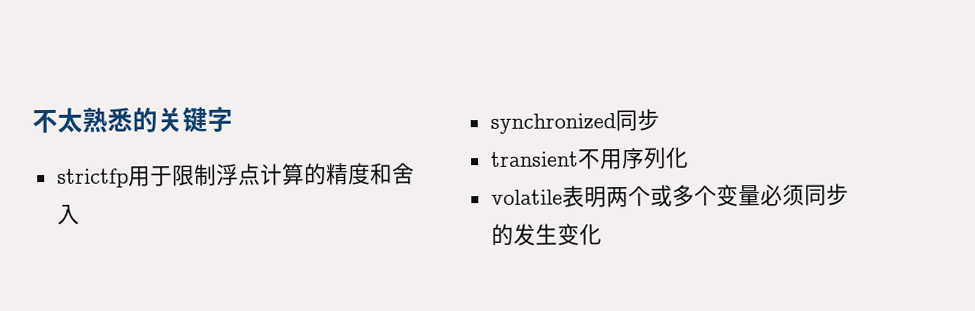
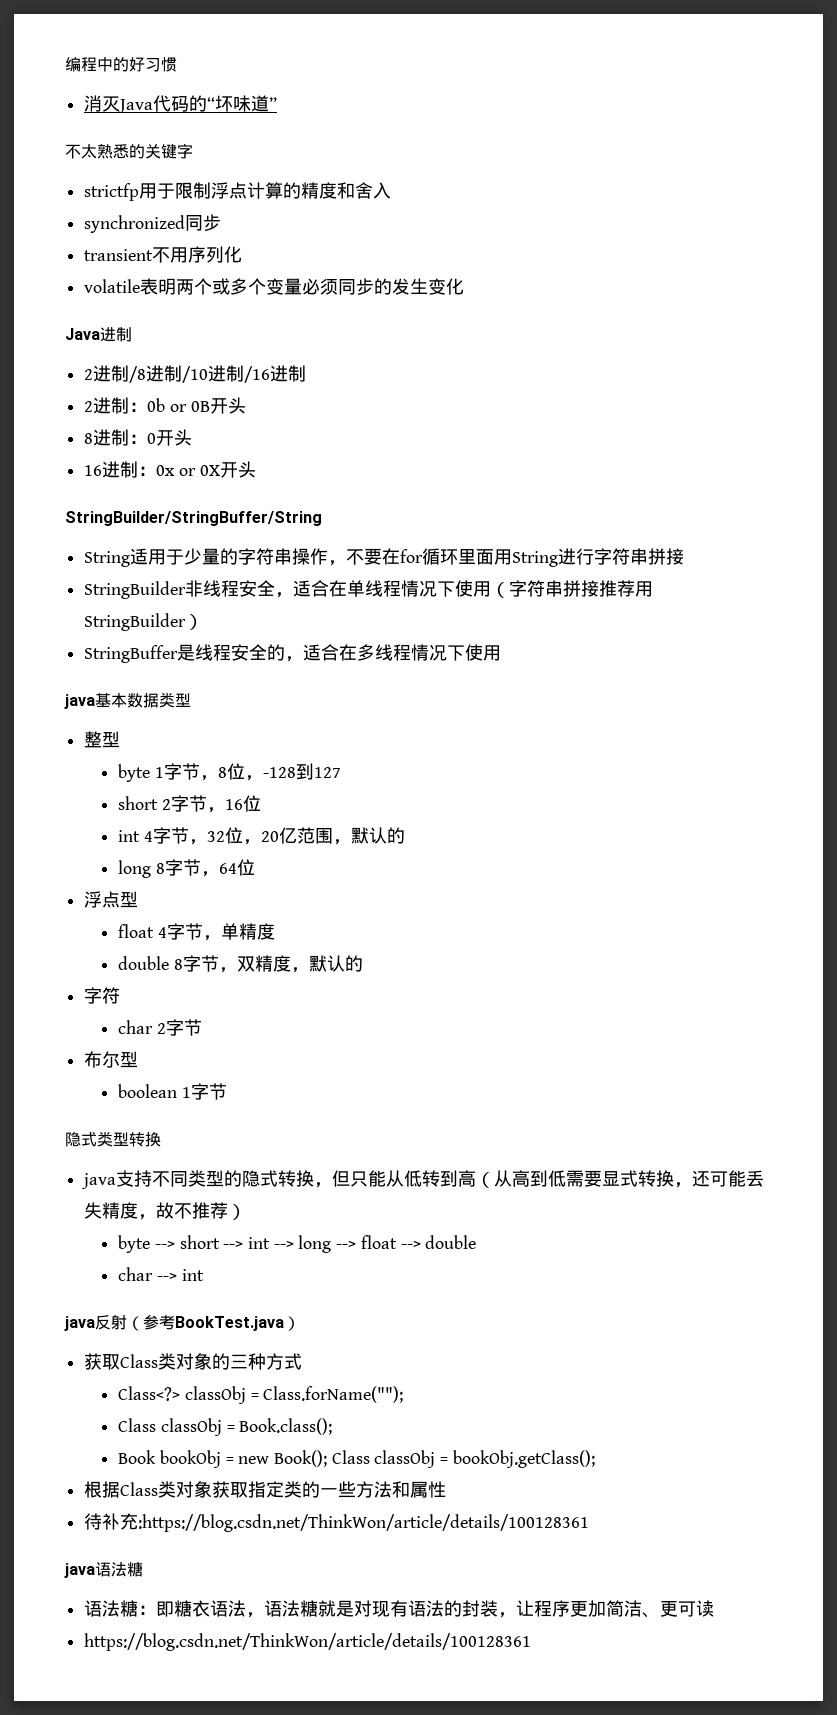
(32, 121) none -> [65,57,177,72] [84,95,278,113] 编程中的好习惯 // 消灭Java代码的“坏味道” //
(602, 234) none -> [65,327,132,342] [84,365,307,383] [84,397,246,414] [84,429,193,446] [84,461,256,478] [65,511,322,526] [84,548,685,567] [84,580,654,599] [84,613,204,631] [84,644,502,663] [64,692,191,709] [84,731,121,748] [118,763,341,782] [118,795,261,813] [118,827,405,845] [118,859,255,878] [84,891,139,908] [118,923,275,941] [118,955,363,973] [84,987,121,1004] [118,1019,202,1036] [84,1051,139,1068] [118,1083,227,1100] [65,1131,161,1147] [81,1170,765,1189] [84,1202,247,1220] [118,1235,477,1253] [118,1267,204,1281] [64,1315,300,1331] [84,1353,303,1370] [118,1386,404,1404] [118,1418,333,1436] [118,1450,595,1468] [84,1481,447,1498] [84,1513,590,1532] [64,1561,143,1578] [84,1600,715,1618] [84,1633,532,1651] // Java进制 // 2进制/8进制/10进制/16进制 // 2进制：0b or 0B开头 // 8进制：0开头 // 16进制：0x or 0X开头 // StringBuilder/StringBuffer/String // String适用于少量的字符串操作，不要在for循环里面用String进行字符串拼接 // StringBuilder非线程安全，适合在单线程情况下使用（字符串拼接推荐用StringBuilder） // StringBuffer是线程安全的，适合在多线程情况下使用 // java基本数据类型 // 整型 // byte 1字节，8位，-128到127 // short 2字节，16位 // int 4字节，32位，20亿范围，默认的 // long 8字节，64位 // 浮点型 // float 4字节，单精度 // double 8字节，双精度，默认的 // 字符 // char 2字节 // 布尔型 // boolean 1字节 // 隐式类型转换 // java支持不同类型的隐式转换，但只能从低转到高（从高到低需要显式转换，还可能丢失精度，故不推荐） // byte --> short --> int --> long --> float --> double // char --> int // java反射（参考BookTest.java） // 获取Class类对象的三种方式 // Class<?> classObj = Class.forName(""); // Class classObj = Book.class(); // Book bookObj = new Book(); Class classObj = bookObj.getClass(); // 根据Class类对象获取指定类的一些方法和属性 // 待补充:https://blog.csdn.net/ThinkWon/article/details/100128361 // java语法糖 // 语法糖：即糖衣语法，语法糖就是对现有语法的封装，让程序更加简洁、更可读 // https://blog.csdn.net/ThinkWon/article/details/100128361

